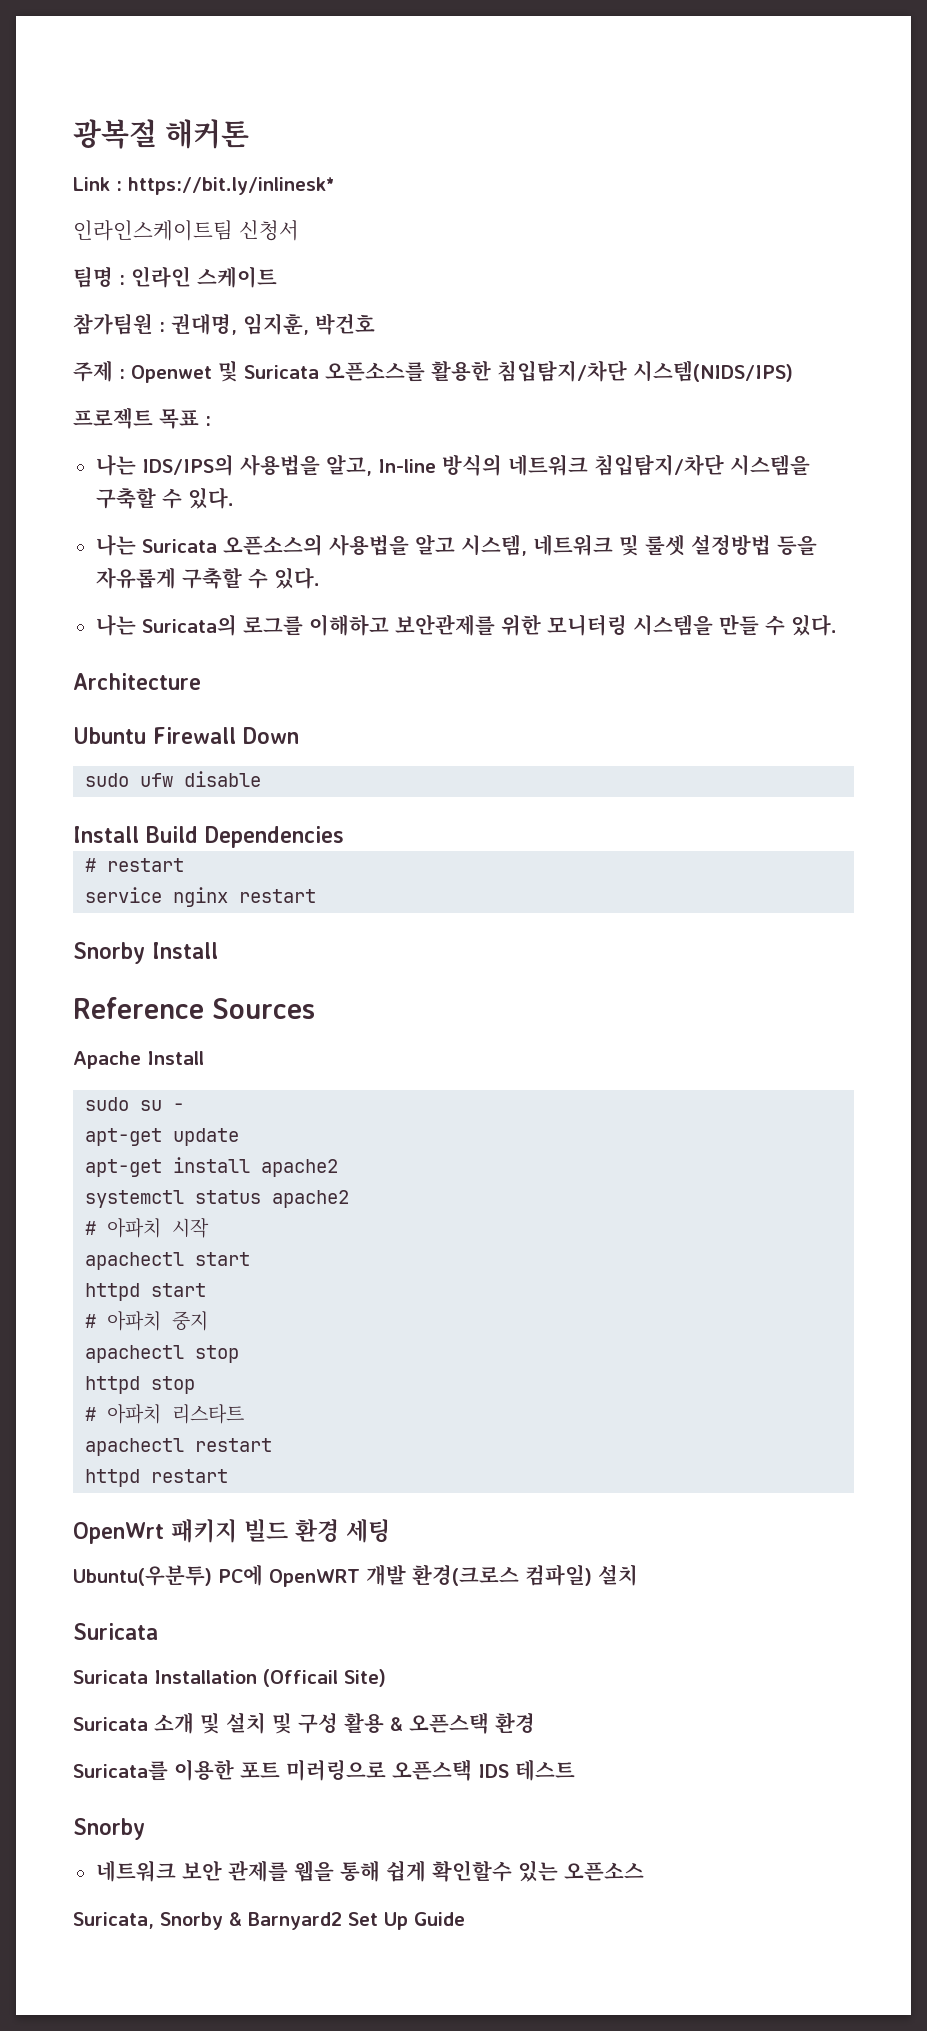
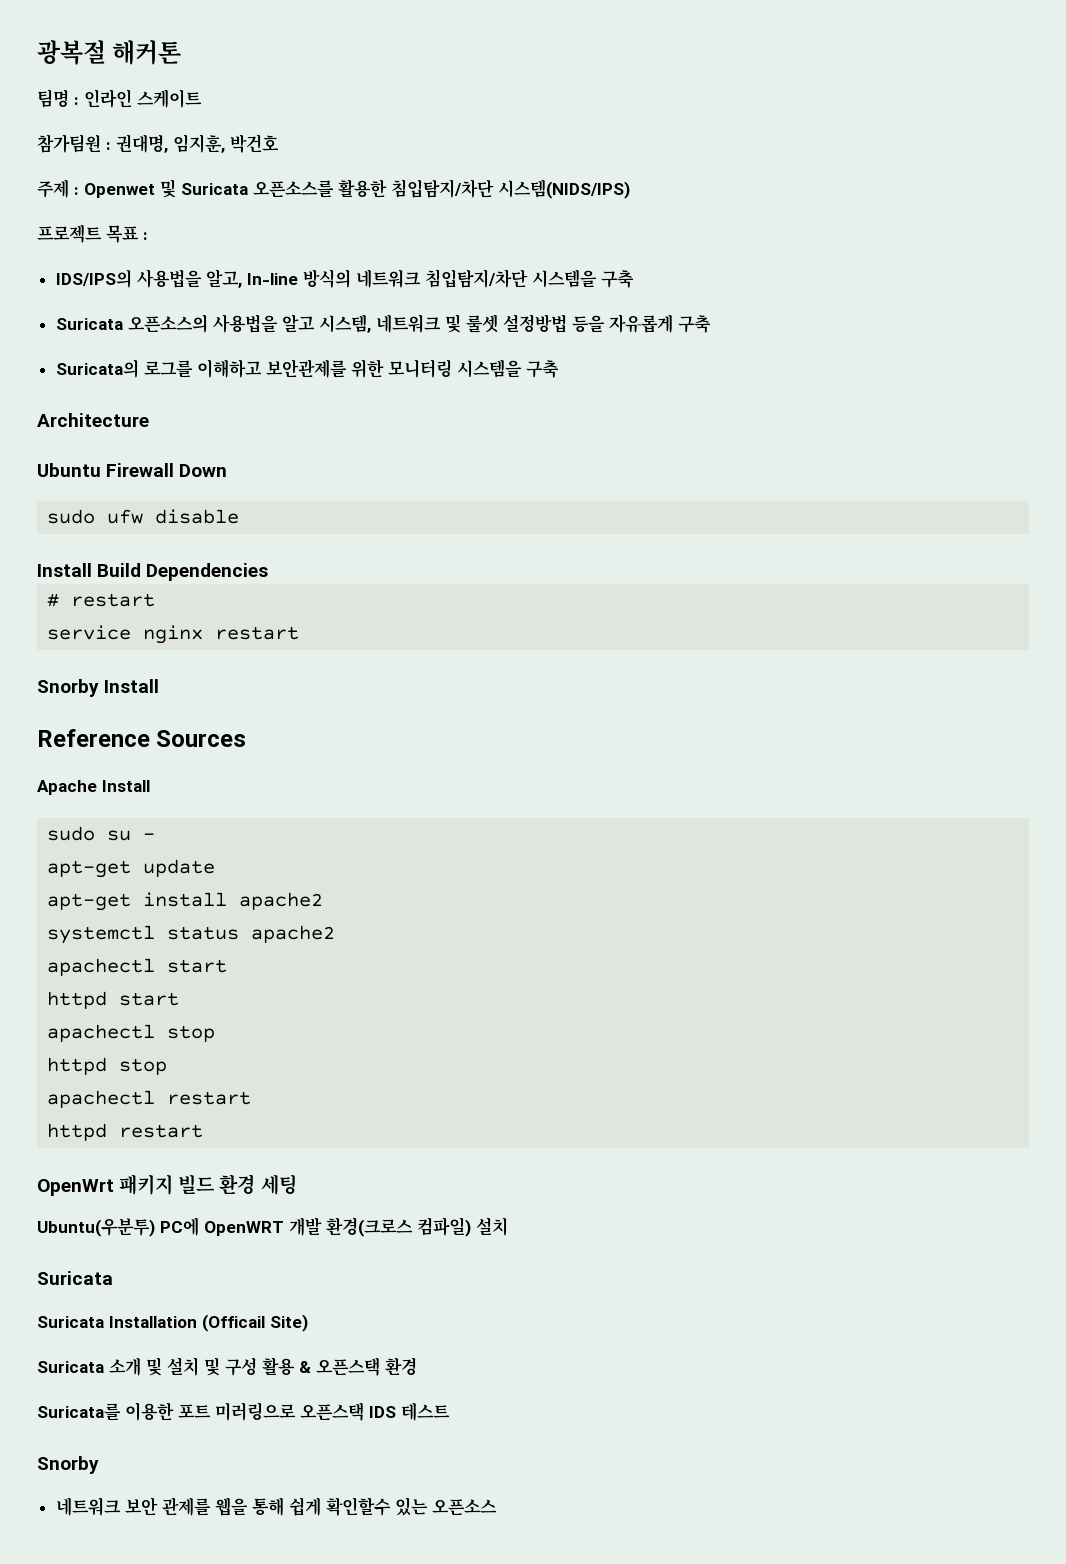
[73,177,335,195] [73,220,299,241] // Link : https://bit.ly/inlinesk* // 인라인스케이트팀 신청서 -> (182, 52) none
[95,454,136,476] 나는 -> (148, 236) none
[95,487,234,509] [95,534,136,556] 구축할 수 있다. // 나는 -> [600,270,634,288] 구축 //
[181,567,320,589] [95,614,136,636] 구축할 수 있다. // 나는 -> [677,315,711,333] 구축 //
[718,614,837,636] 만들 수 있다. -> [525,360,559,378] 구축
[85,1218,210,1238] // # 아파치 시작 -> (336, 934) none
[85,1311,209,1331] // # 아파치 중지 -> (180, 999) none
[85,1404,245,1424] // # 아파치 리스타트 -> (168, 1066) none
[73,1912,465,1930] // Suricata, Snorby & Barnyard2 Set Up Guide -> (497, 1507) none

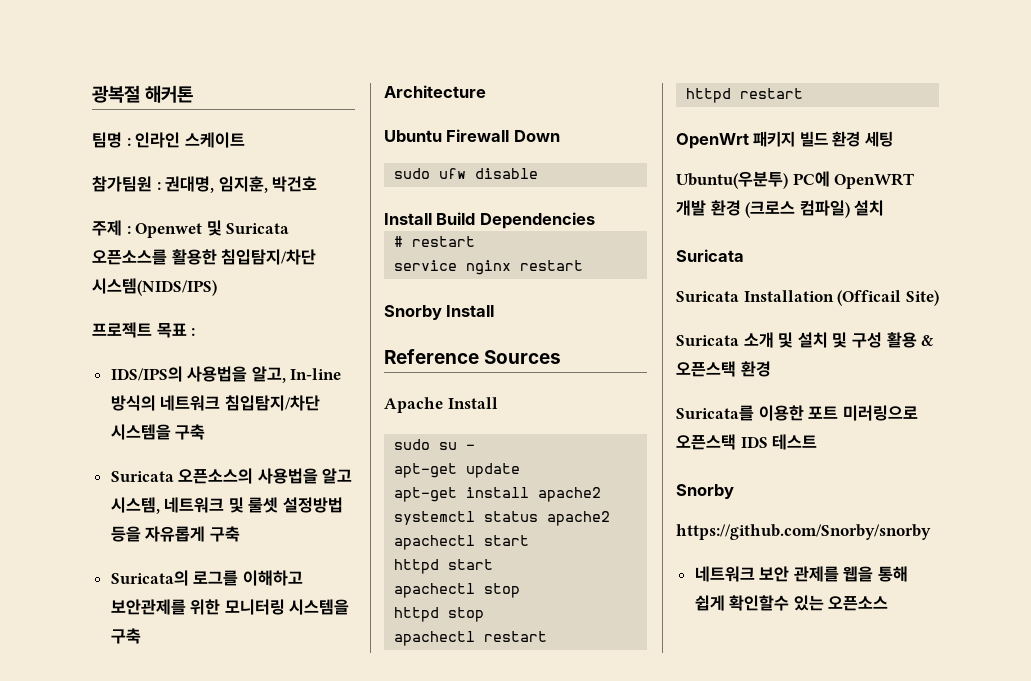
[326,1217,413,1237] 환경(크로스 -> [710,200,796,218] 환경 (크로스
(99, 1465) none -> [676,524,931,540] // https://github.com/Snorby/snorby

